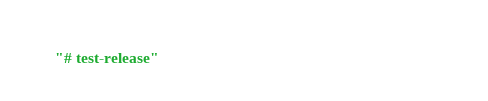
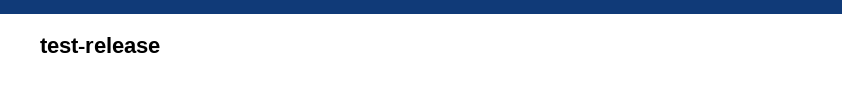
[55,53,160,63] "# test-release" -> [40,37,160,53] test-release

